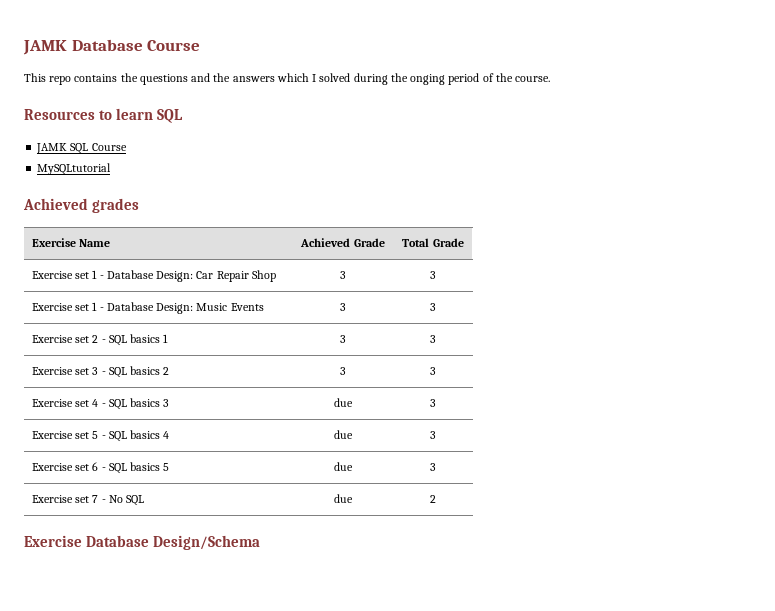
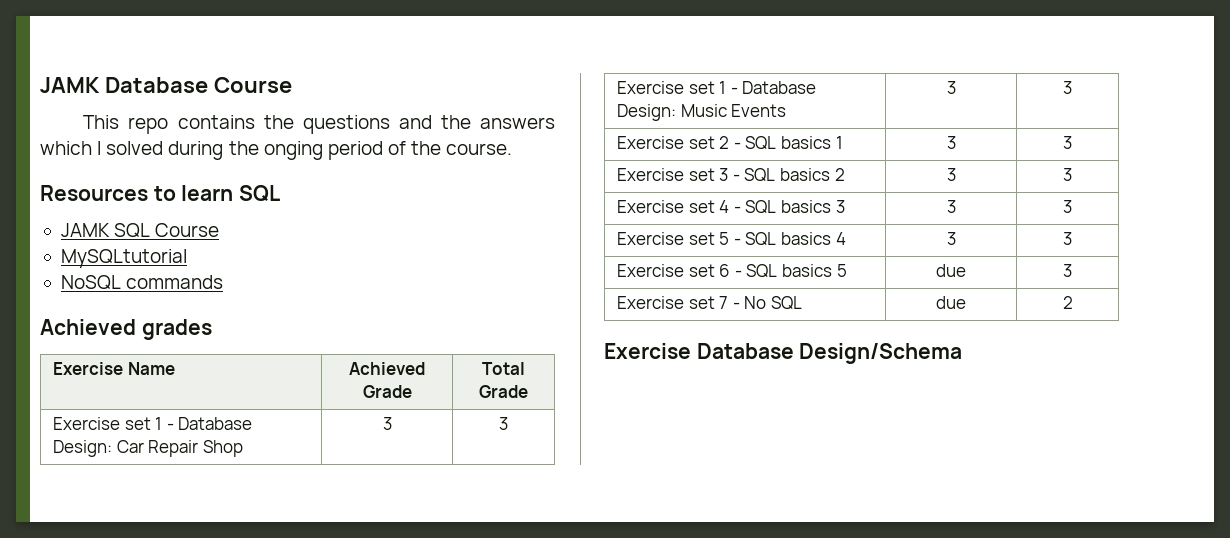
(112, 169) none -> [60,275,224,290] // NoSQL commands
[334,398,353,407] due -> [946,200,956,213] 3
[334,430,353,439] due -> [946,232,956,245] 3

